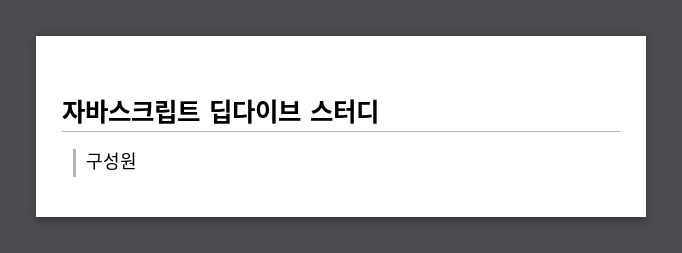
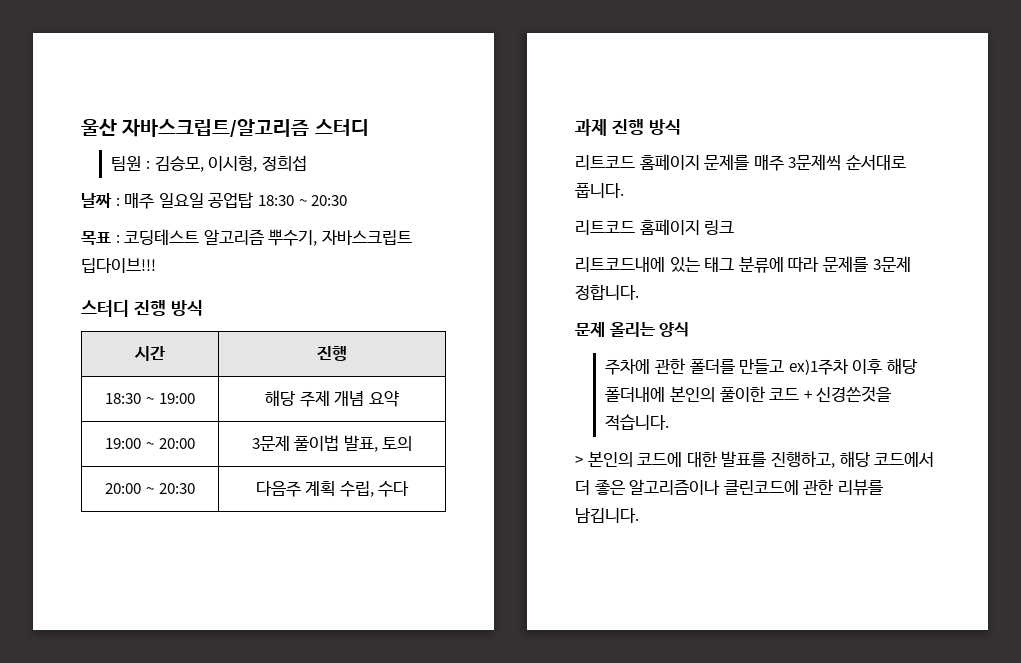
[62,99,301,124] 자바스크립트 딥다이브 -> [81,119,310,137] 울산 자바스크립트/알고리즘
[86,152,138,170] 구성원 -> [111,155,307,172] [81,192,348,209] [81,229,412,246] [81,258,156,273] [81,300,203,317] [134,346,166,361] [317,346,347,361] [105,393,195,404] [265,390,399,407] [105,438,195,449] [251,435,413,452] [105,483,195,494] [255,481,410,497] [575,119,681,136] [575,154,906,171] [575,183,624,198] [575,219,735,235] [575,256,911,273] [575,284,639,300] [575,322,690,337] [605,358,917,375] [605,386,892,402] [605,414,670,431] [575,451,935,468] [575,479,883,496] [575,508,639,523] 팀원 : 김승모, 이시형, 정희섭 // 날짜 : 매주 일요일 공업탑 18:30 ~ 20:30 // 목표 : 코딩테스트 알고리즘 뿌수기, 자바스크립트 딥다이브!!! // 스터디 진행 방식 // 시간 | 진행 // 18:30 ~ 19:00 | 해당 주제 개념 요약 // 19:00 ~ 20:00 | 3문제 풀이법 발표, 토의 // 20:00 ~ 20:30 | 다음주 계획 수립, 수다 // 과제 진행 방식 // 리트코드 홈페이지 문제를 매주 3문제씩 순서대로 풉니다. // 리트코드 홈페이지 링크 // 리트코드내에 있는 태그 분류에 따라 문제를 3문제 정합니다. // 문제 올리는 양식 // 주차에 관한 폴더를 만들고 ex)1주차 이후 해당 폴더내에 본인의 풀이한 코드 + 신경쓴것을 적습니다. // > 본인의 코드에 대한 발표를 진행하고, 해당 코드에서 더 좋은 알고리즘이나 클린코드에 관한 리뷰를 남깁니다.

